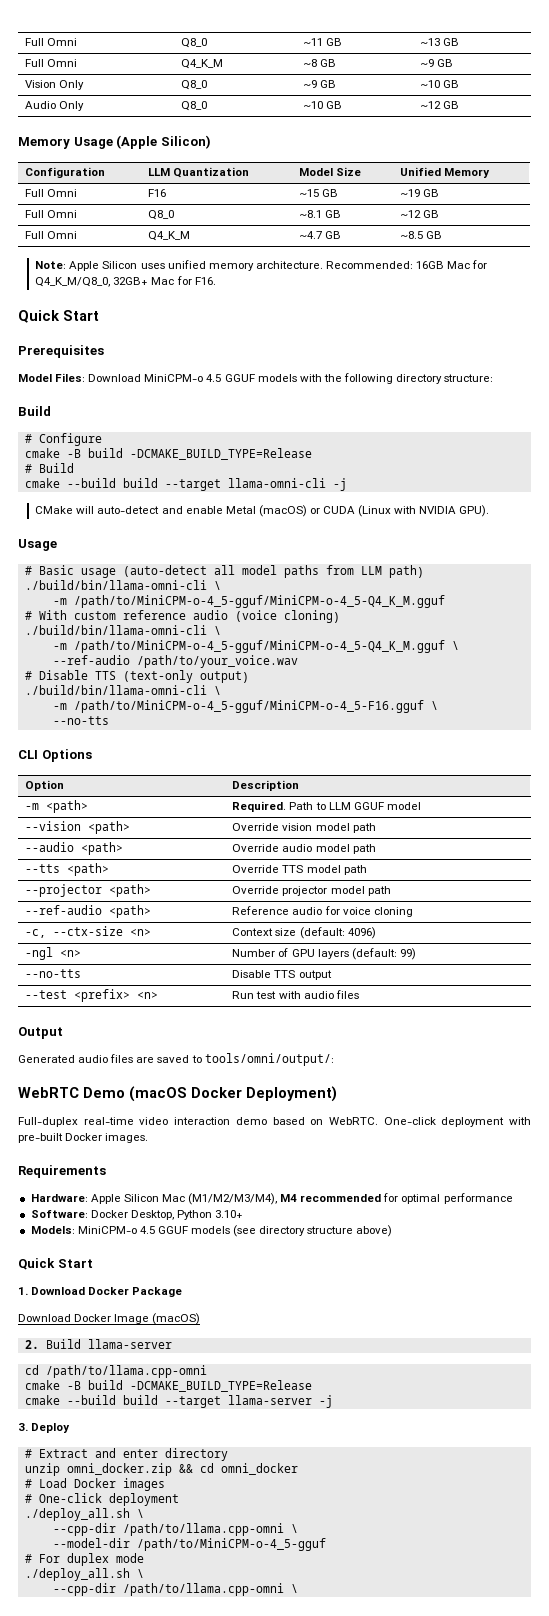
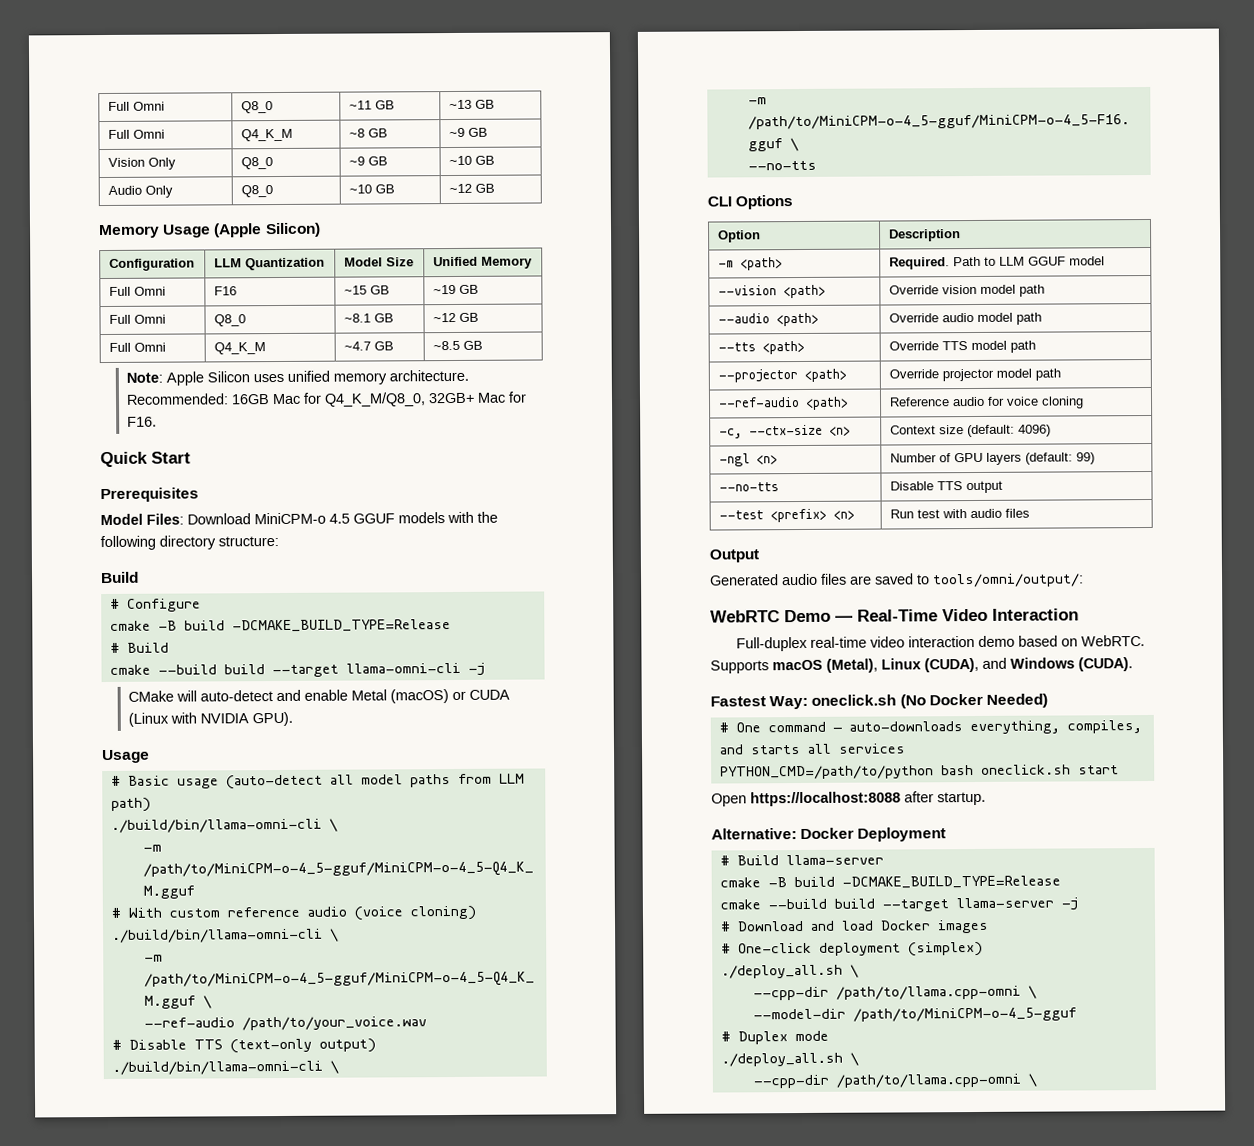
[129,1086,337,1102] (macOS Docker Deployment) -> [835,608,1079,622] — Real-Time Video Interaction
[383,1117,531,1127] [18,1133,149,1143] [18,1165,106,1178] [30,1193,513,1205] [30,1210,244,1220] [30,1225,393,1237] [18,1258,93,1270] [18,1287,183,1297] [18,1313,201,1325] [24,1340,39,1349] One-click deployment with pre-built Docker images. // Requirements // Hardware: Apple Silicon Mac (M1/M2/M3/M4), M4 recommended for optimal performance // Software: Docker Desktop, Python 3.10+ // Models: MiniCPM-o 4.5 GGUF models (see directory structure above) // Quick Start // 1. Download Docker Package // Download Docker Image (macOS) // 2. -> [710,657,1133,674] [710,693,1048,710] [718,720,1142,735] [718,743,906,755] [719,764,1119,780] [711,791,986,807] [711,827,947,842] [719,855,730,866] Supports macOS (Metal), Linux (CUDA), and Windows (CUDA). // Fastest Way: oneclick.sh (No Docker Needed) // # One command — auto-downloads everything, compiles, and starts all services // PYTHON_CMD=/path/to/python bash oneclick.sh start // Open https://localhost:8088 after startup. // Alternative: Docker Deployment // #
[24,1365,207,1378] // cd /path/to/llama.cpp-omni -> (884, 860) none
[18,1423,71,1433] [24,1448,228,1461] [24,1463,298,1476] [24,1478,67,1488] // 3. Deploy // # Extract and enter directory // unzip omni_docker.zip && cd omni_docker // # Load -> [720,920,874,932] // # Download and load
(179, 1499) none -> [907,941,983,957] (simplex)
[38,1553,109,1566] For duplex -> [737,1031,788,1045] Duplex

